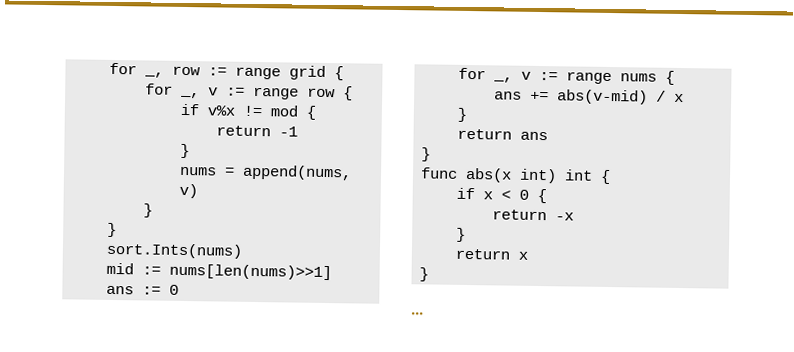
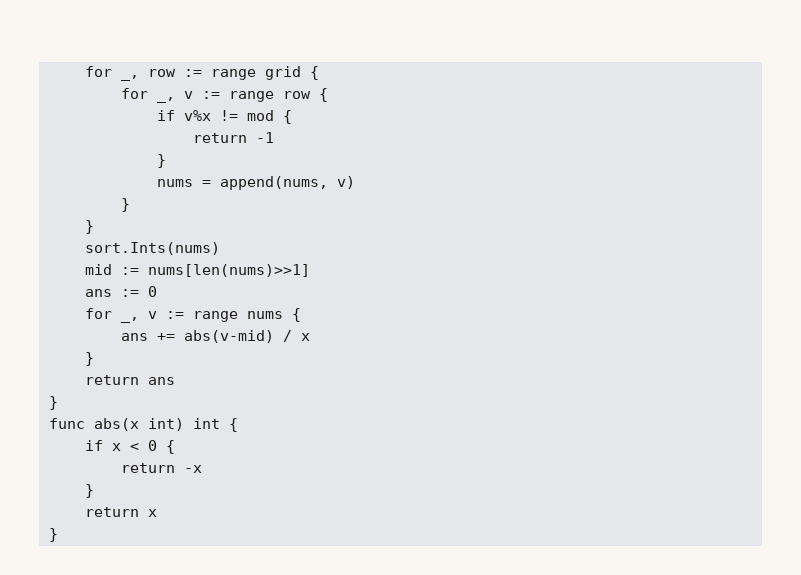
[411,312,424,316] // ... -> (58, 535) none

